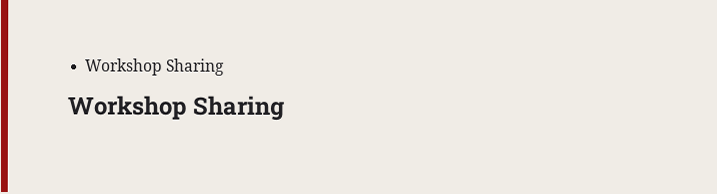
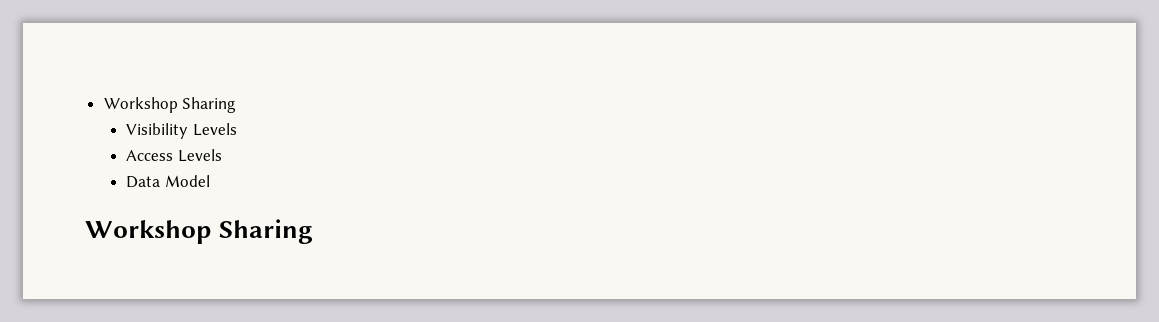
[85,58,226,76] Workshop Sharing -> [103,97,237,113] [126,123,238,139] [126,149,223,162] [126,175,211,188] Workshop Sharing // Visibility Levels // Access Levels // Data Model

